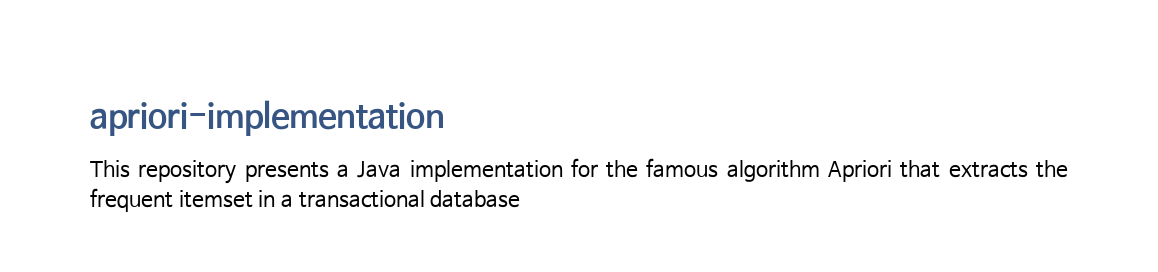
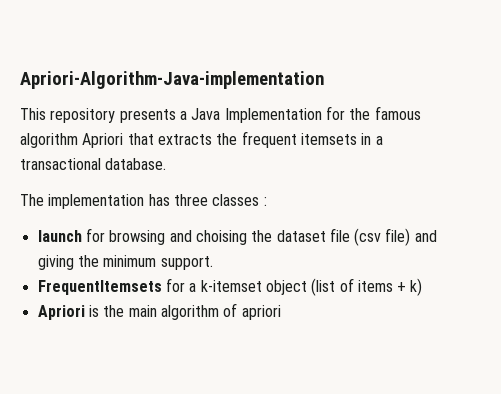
[90,100,445,136] apriori-implementation -> [20,71,324,89] Apriori-Algorithm-Java-implementation
[409,160,563,182] implementation -> [224,108,322,123] Implementation
[178,190,253,208] itemset -> [300,133,357,145] itemsets
[430,190,521,208] database -> [105,158,167,170] [20,194,267,209] [37,228,437,246] [37,255,213,270] [37,278,423,296] [37,303,281,320] database. // The implementation has three classes : // launch for browsing and choising the dataset file (csv file) and giving the minimum support. // FrequentItemsets for a k-itemset object (list of items + k) // Apriori is the main algorithm of apriori

